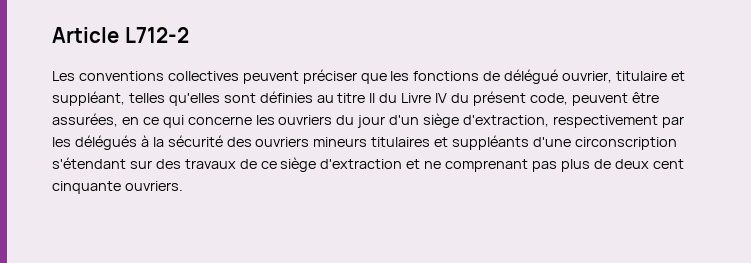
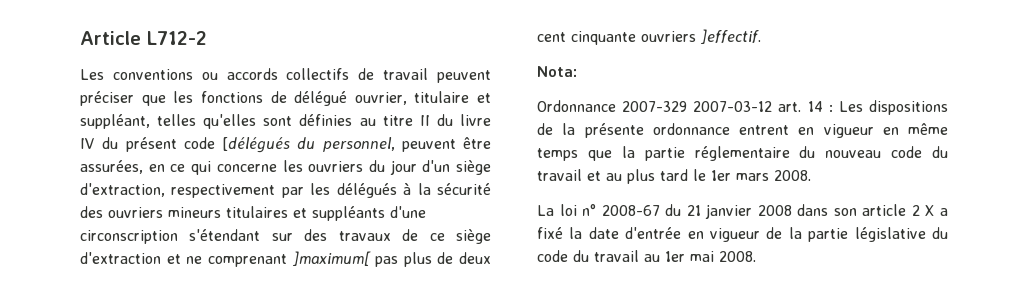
[167,71,239,81] collectives -> [201,68,429,80] ou accords collectifs de travail
[401,93,432,103] Livre -> [459,114,491,126] livre
[529,93,568,105] code, -> [183,137,395,153] code [délégués du personnel,
(529, 165) none -> [291,251,371,266] ]maximum[
[124,181,183,191] ouvriers. -> [641,29,761,44] [537,66,577,77] [537,100,949,115] [537,123,948,138] [537,146,948,161] [537,169,811,184] [537,204,948,219] [537,227,948,242] [537,250,756,262] ouvriers ]effectif. // Nota: // Ordonnance 2007-329 2007-03-12 art. 14 : Les dispositions de la présente ordonnance entrent en vigueur en même temps que la partie réglementaire du nouveau code du travail et au plus tard le 1er mars 2008. // La loi n° 2008-67 du 21 janvier 2008 dans son article 2 X a fixé la date d'entrée en vigueur de la partie législative du code du travail au 1er mai 2008.

